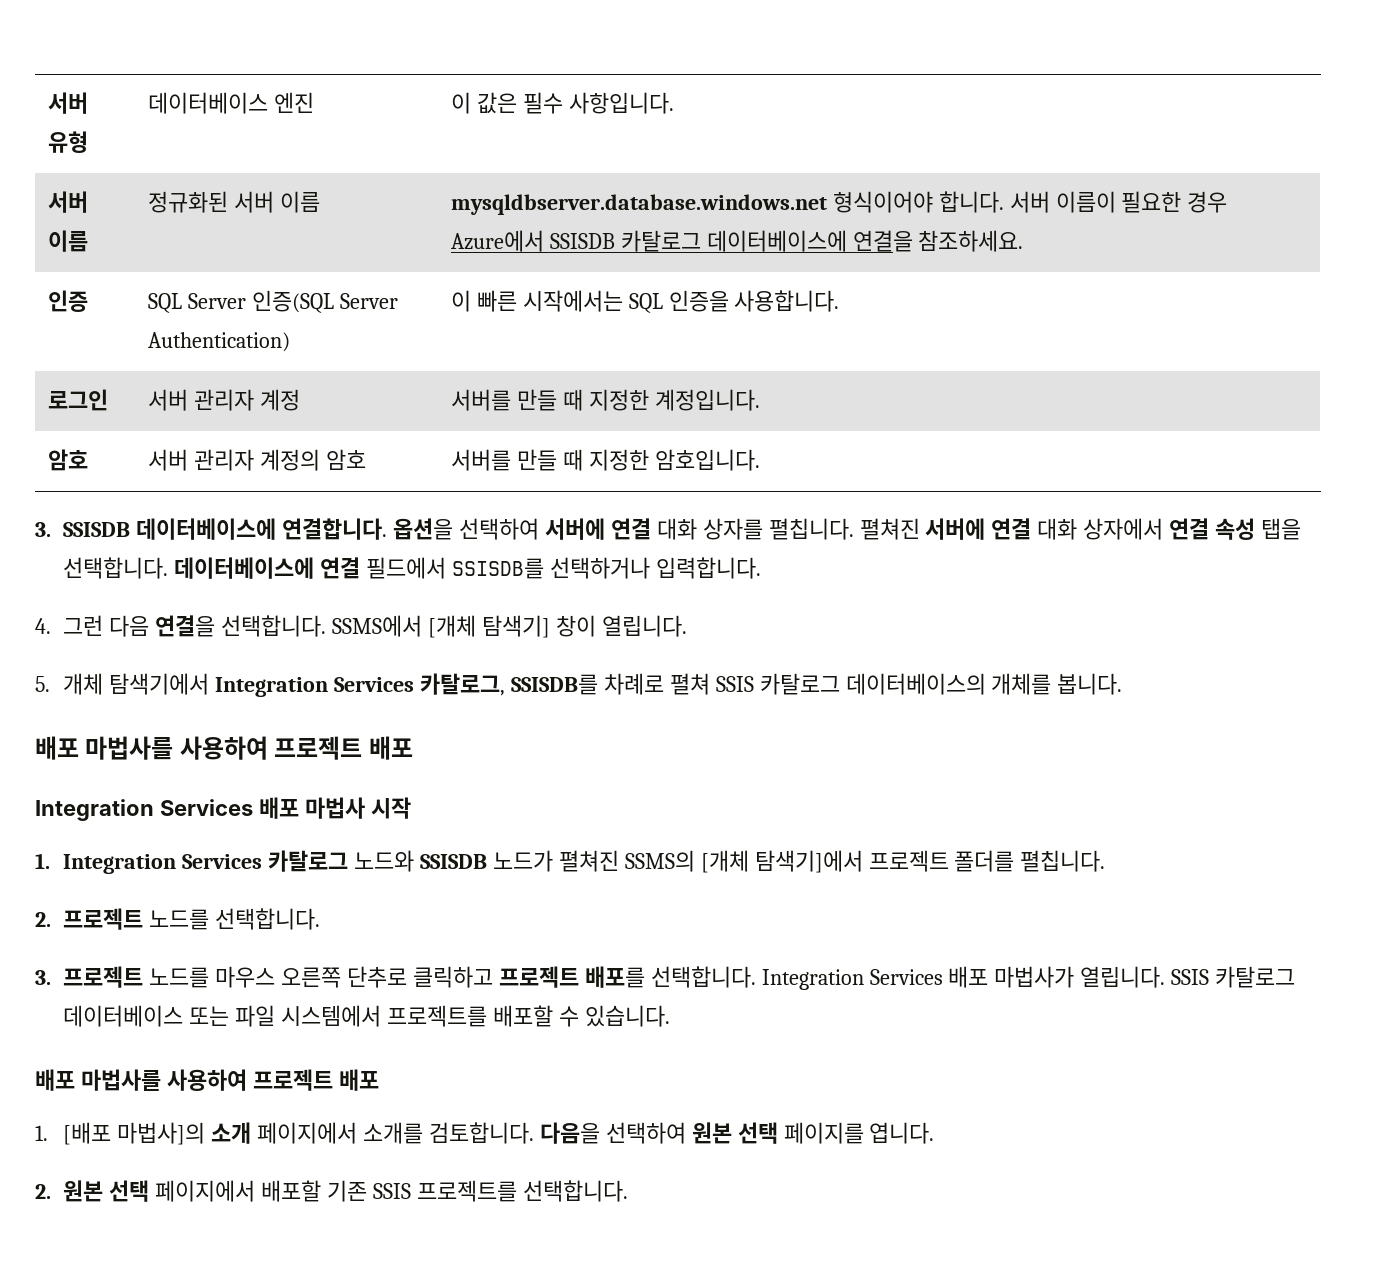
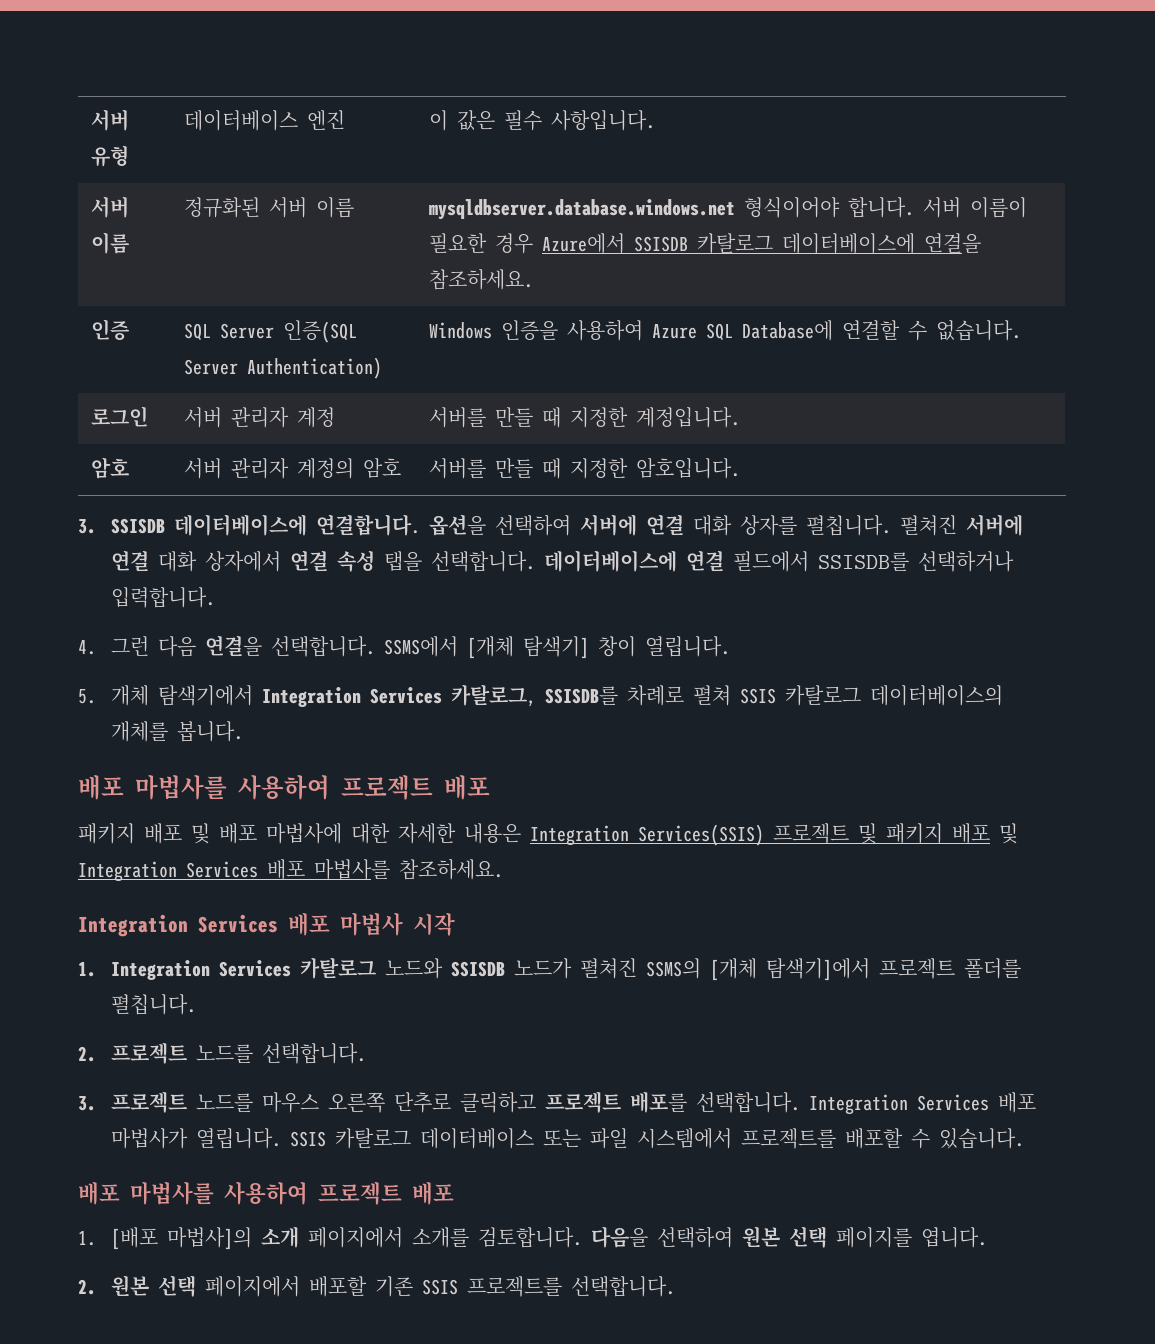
[450,290,840,313] 이 빠른 시작에서는 SQL 인증을 사용합니다. -> [429,320,1022,341] Windows 인증을 사용하여 Azure SQL Database에 연결할 수 없습니다.
(413, 748) none -> [78,823,1018,846] [78,859,503,882] // 패키지 배포 및 배포 마법사에 대한 자세한 내용은 Integration Services(SSIS) 프로젝트 및 패키지 배포 및 Integration Services 배포 마법사를 참조하세요.

